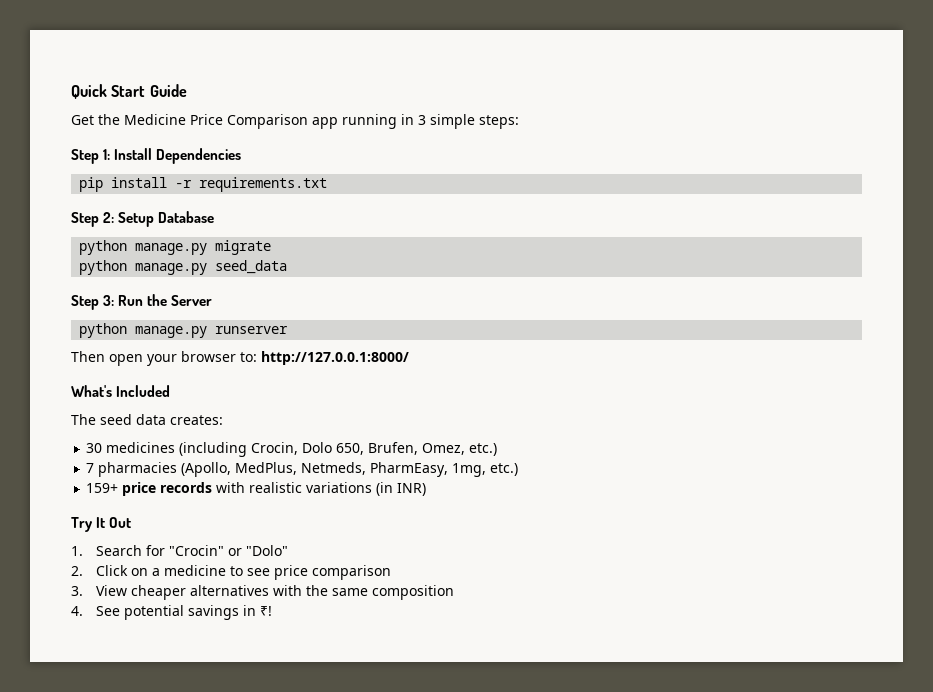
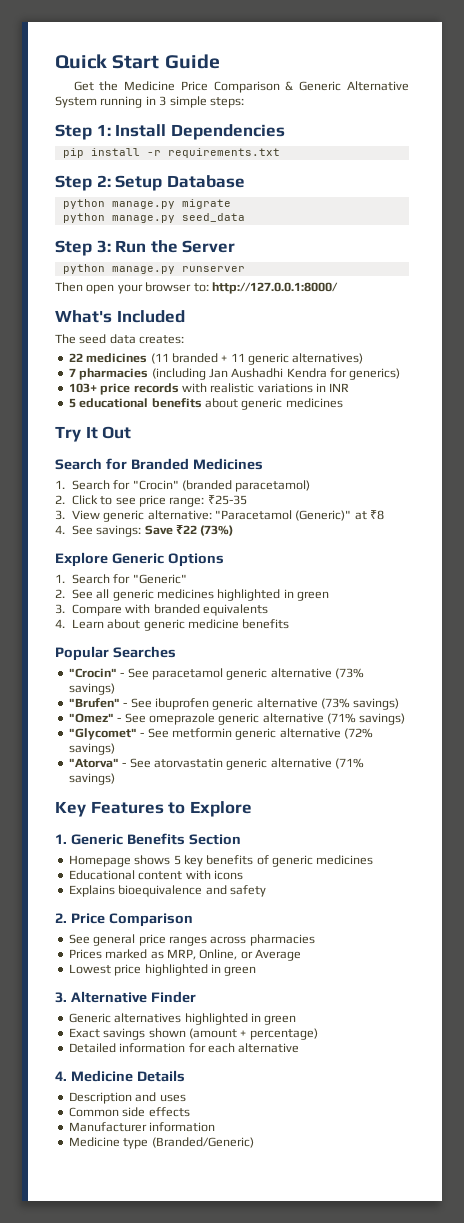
[312,117,338,129] app -> [285,81,409,91] [55,96,97,108] & Generic Alternative System
[86,442,498,457] [86,462,519,477] [86,483,119,493] 30 medicines (including Crocin, Dolo 650, Brufen, Omez, etc.) // 7 pharmacies (Apollo, MedPlus, Netmeds, PharmEasy, 1mg, etc.) // 159+ -> [68,353,364,365] [68,368,401,380] [68,383,97,393] 22 medicines (11 branded + 11 generic alternatives) // 7 pharmacies (including Jan Aushadhi Kendra for generics) // 103+
[376,482,427,496] (in INR) -> [316,383,350,392] [68,398,343,410] in INR // 5 educational benefits about generic medicines
(132, 522) none -> [55,458,263,470] // Search for Branded Medicines
[228,545,289,556] or "Dolo" -> [181,480,311,492] (branded paracetamol)
[131,565,227,576] on a medicine -> (98, 500) none
[312,565,392,580] comparison -> [169,495,247,507] range: ₹25-35
[131,585,455,600] [71,605,273,620] cheaper alternatives with the same composition // 4. See potential savings in ₹! -> [103,510,385,522] [55,525,234,537] [55,552,224,567] [55,574,187,584] [55,589,330,601] [55,604,268,616] [55,619,290,631] [55,646,176,661] [68,668,364,680] [68,683,115,695] [68,698,400,710] [68,713,406,725] [68,728,373,740] [68,743,115,755] [68,758,364,770] [68,773,115,785] [55,801,252,817] [55,833,241,845] [68,855,374,867] [68,870,243,880] [68,885,266,897] [55,913,193,927] [68,934,315,946] [68,949,301,961] [68,964,257,976] [55,991,196,1003] [68,1013,297,1025] [68,1028,318,1040] [68,1043,300,1053] [55,1070,185,1082] [68,1092,186,1104] [68,1107,190,1117] [68,1122,216,1132] [68,1137,254,1149] generic alternative: "Paracetamol (Generic)" at ₹8 // 4. See savings: Save ₹22 (73%) // Explore Generic Options // 1. Search for "Generic" // 2. See all generic medicines highlighted in green // 3. Compare with branded equivalents // 4. Learn about generic medicine benefits // Popular Searches // "Crocin" - See paracetamol generic alternative (73% savings) // "Brufen" - See ibuprofen generic alternative (73% savings) // "Omez" - See omeprazole generic alternative (71% savings) // "Glycomet" - See metformin generic alternative (72% savings) // "Atorva" - See atorvastatin generic alternative (71% savings) // Key Features to Explore // 1. Generic Benefits Section // Homepage shows 5 key benefits of generic medicines // Educational content with icons // Explains bioequivalence and safety // 2. Price Comparison // See general price ranges across pharmacies // Prices marked as MRP, Online, or Average // Lowest price highlighted in green // 3. Alternative Finder // Generic alternatives highlighted in green // Exact savings shown (amount + percentage) // Detailed information for each alternative // 4. Medicine Details // Description and uses // Common side effects // Manufacturer information // Medicine type (Branded/Generic)

